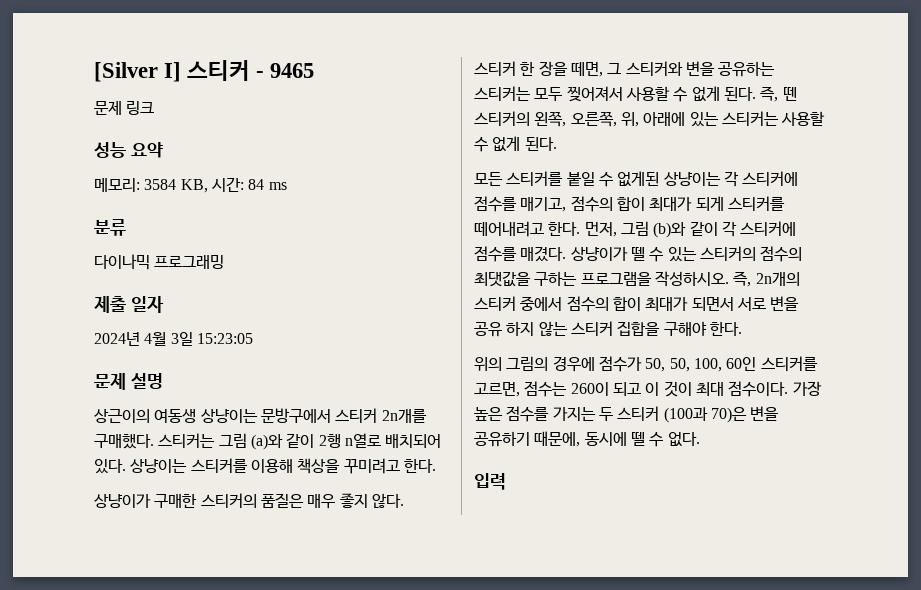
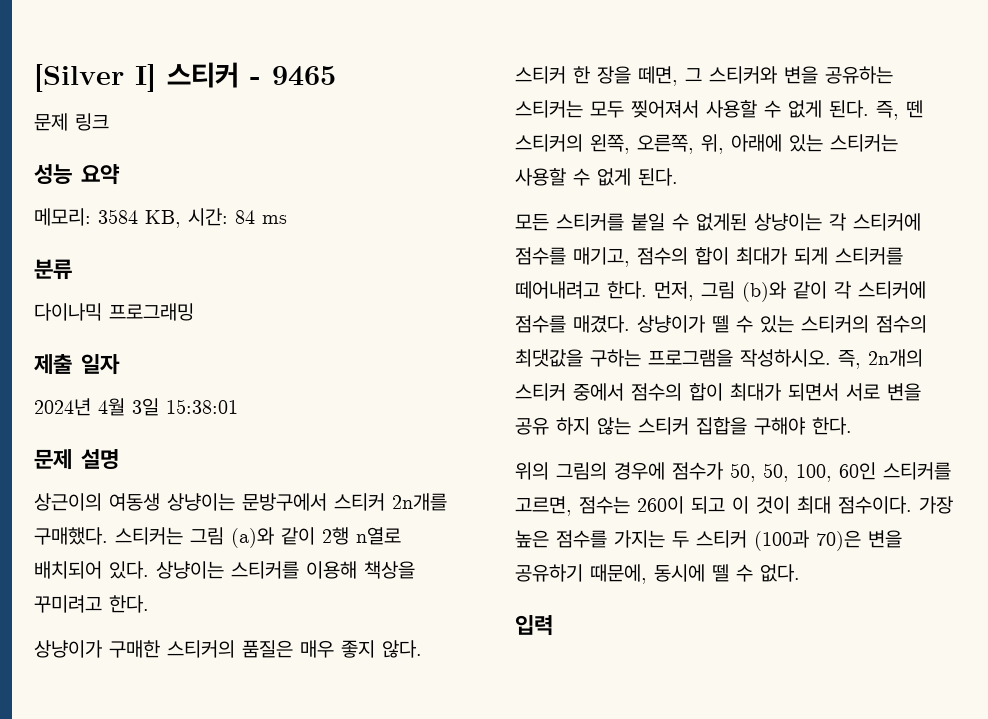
[196,333,253,344] 15:23:05 -> [166,399,238,414] 15:38:01

